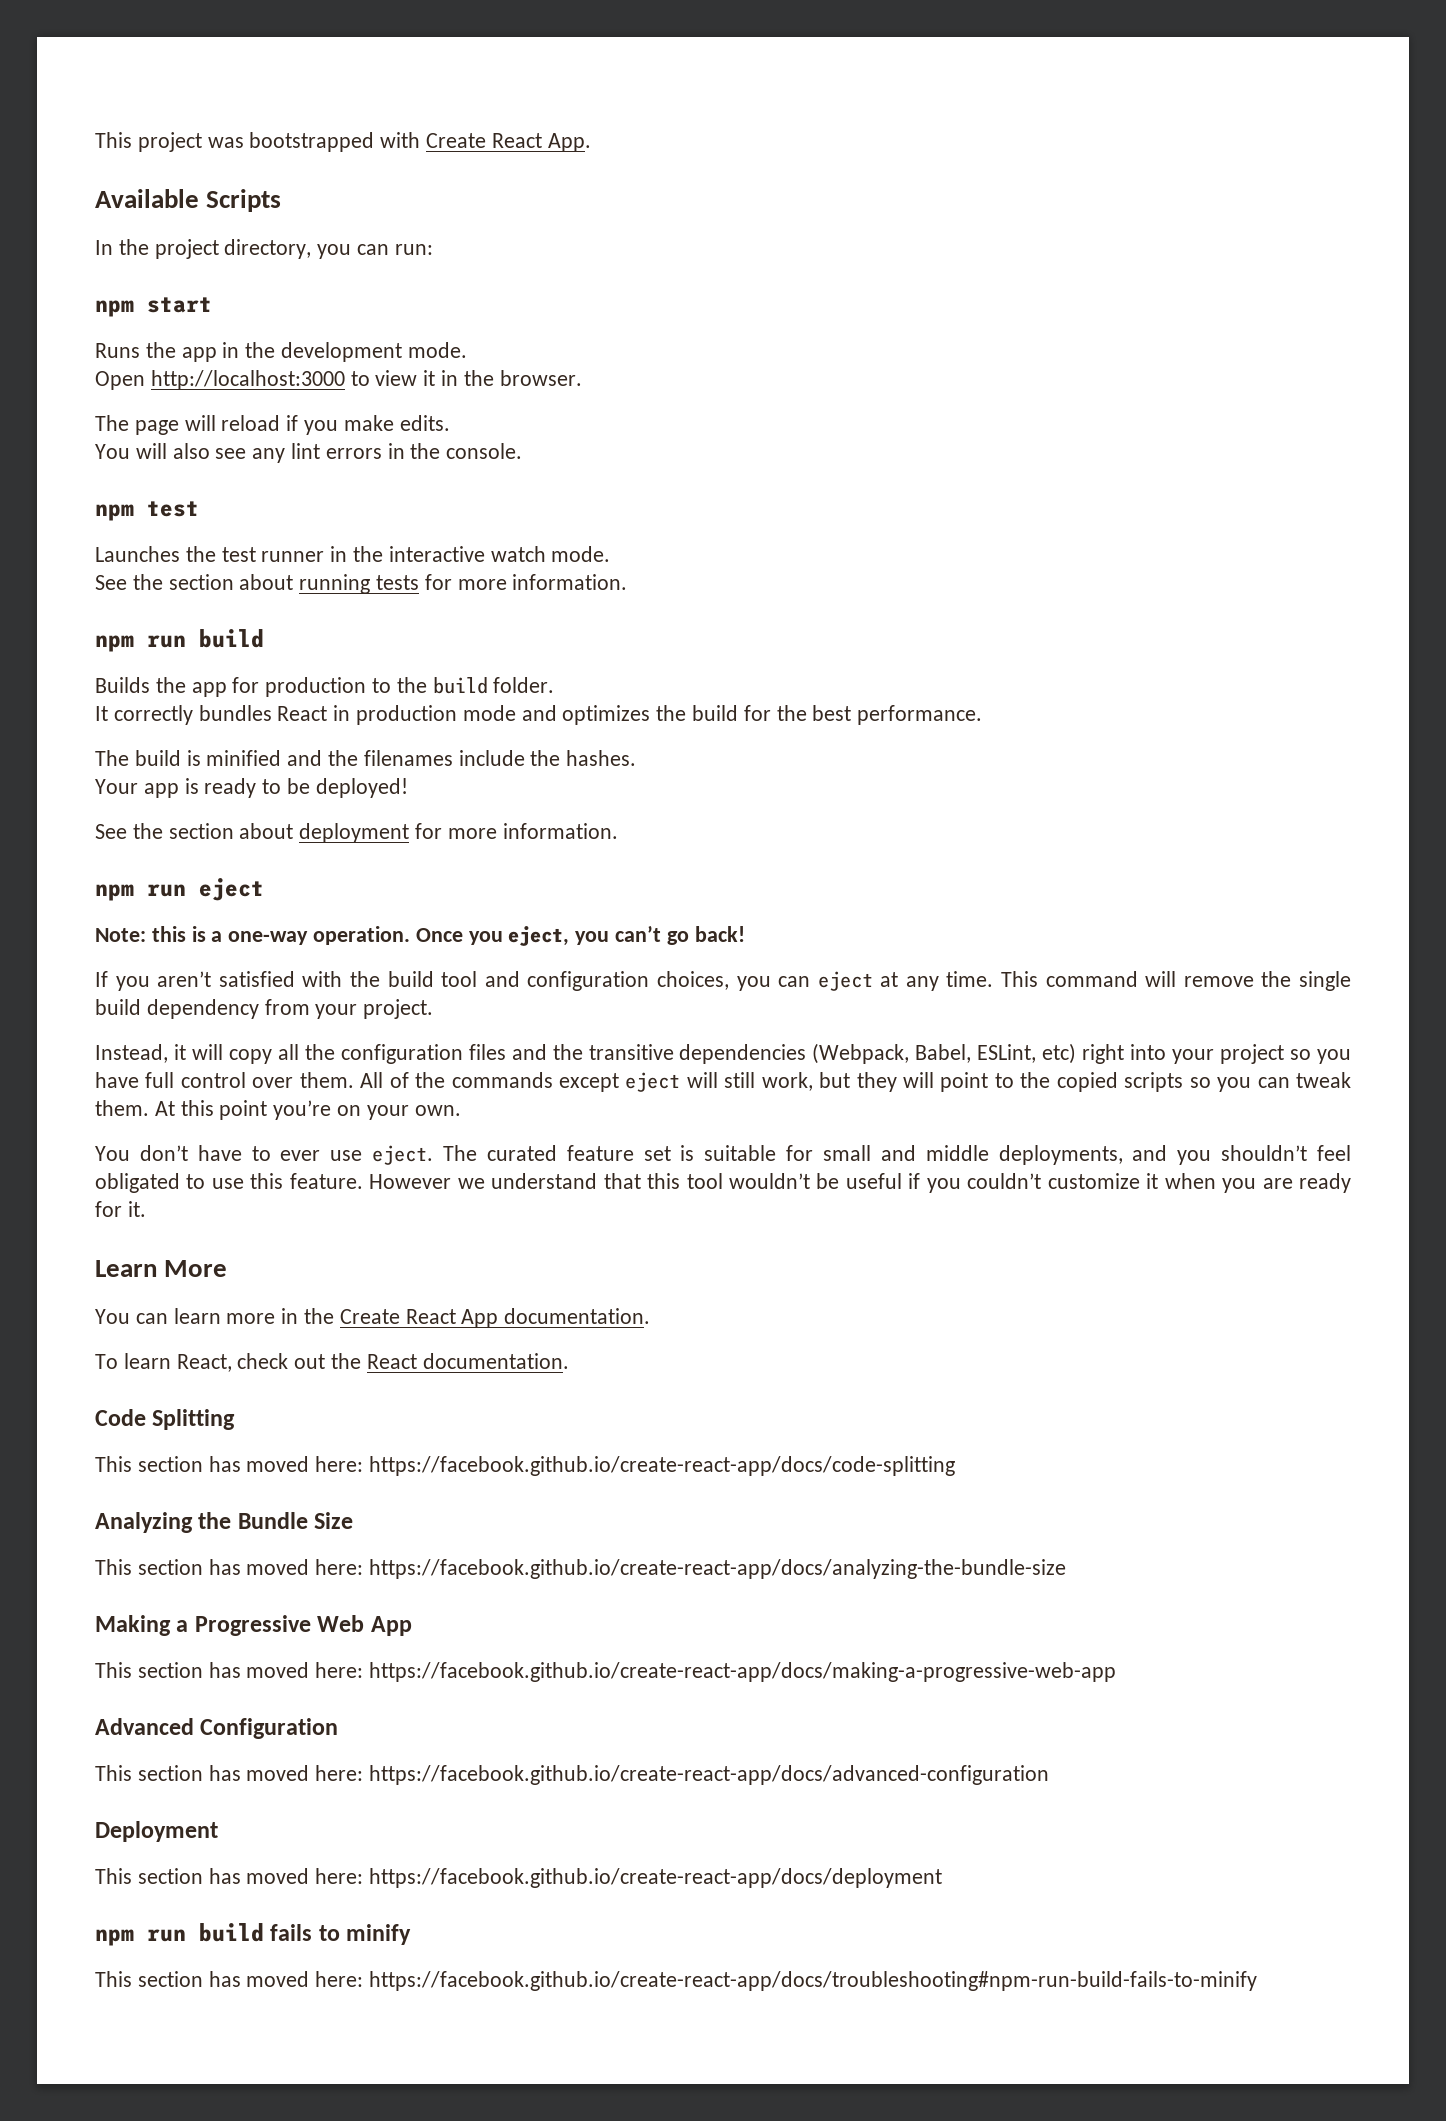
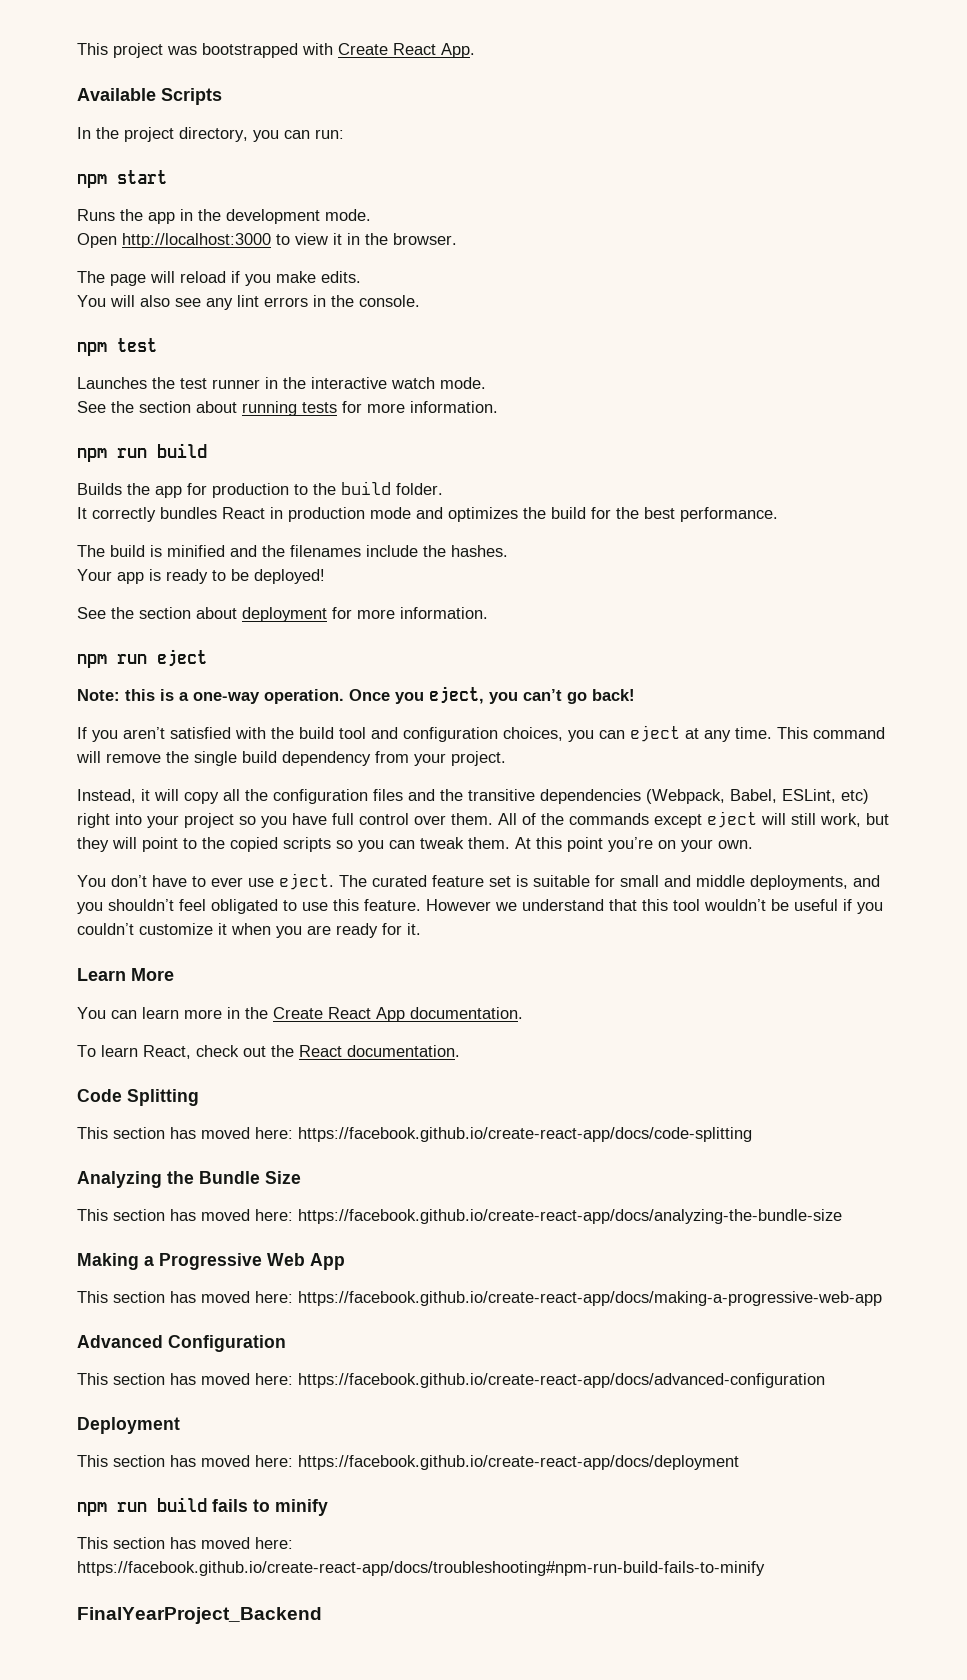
(1258, 1981) none -> [77,1607,322,1624] // FinalYearProject_Backend

